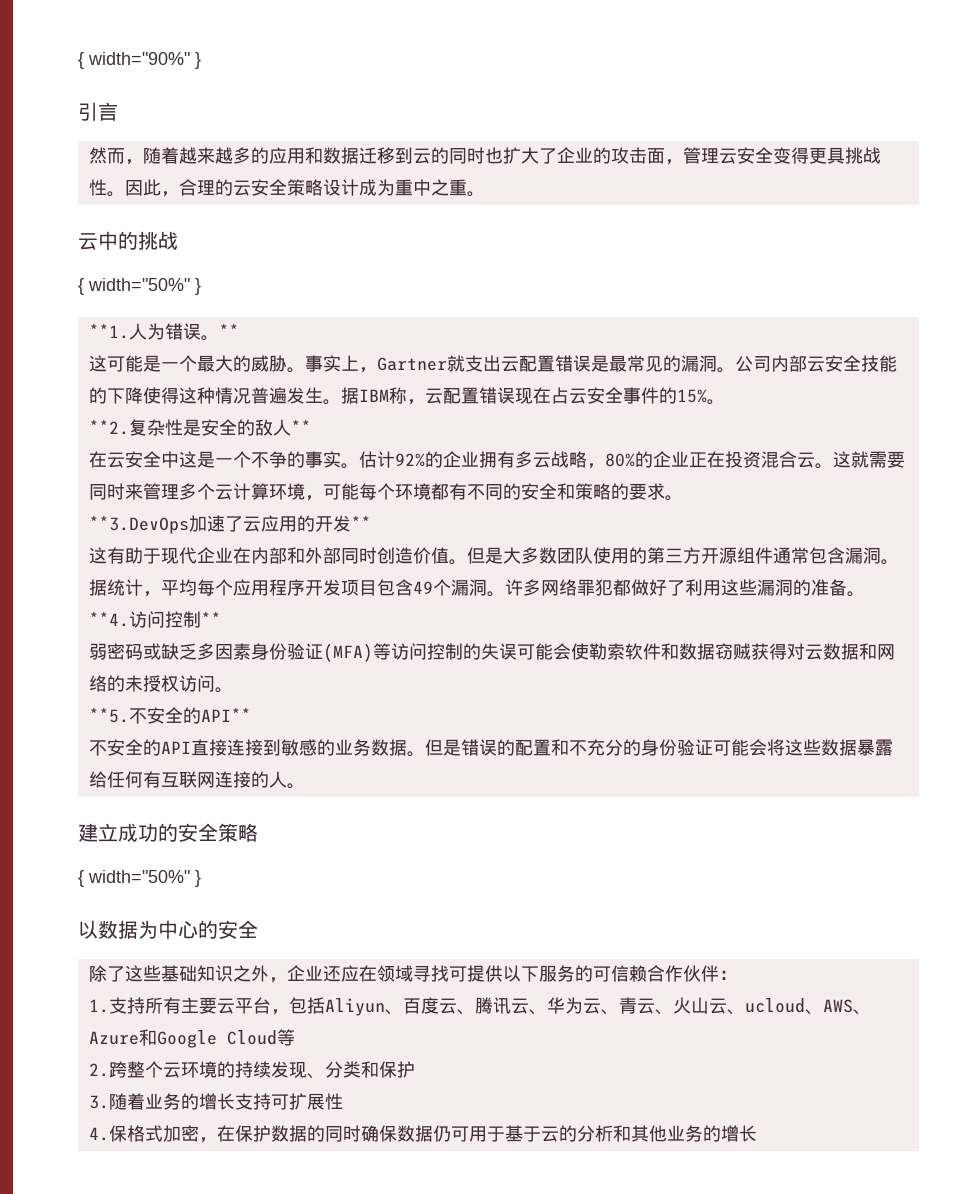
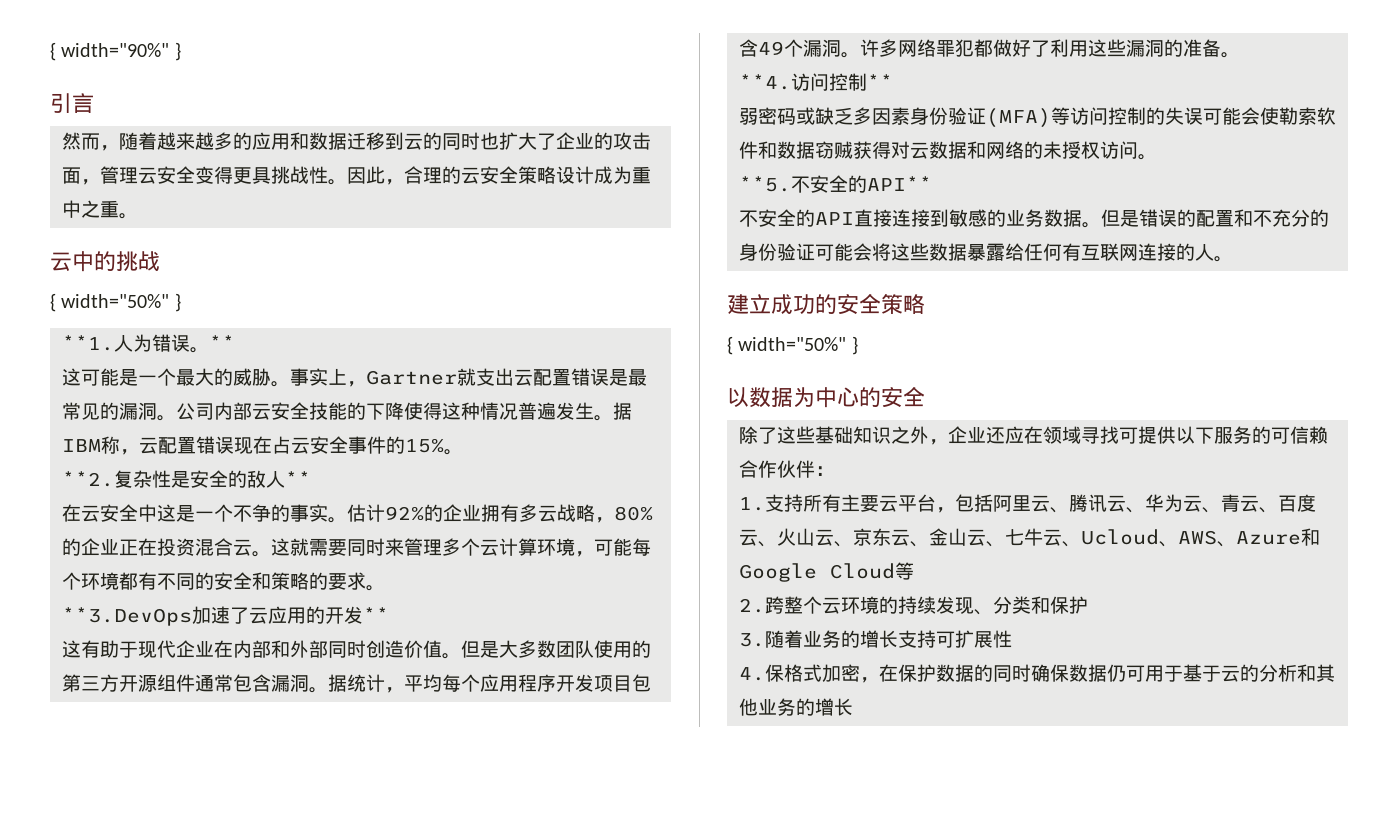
[324,997,439,1016] Aliyun、百度 -> [993,495,1031,512] 阿里
[672,997,805,1015] 火山云、ucloud -> [1278,494,1316,512] [739,528,1159,547] 百度云、火山云、京东云、金山云、七牛云、Ucloud

